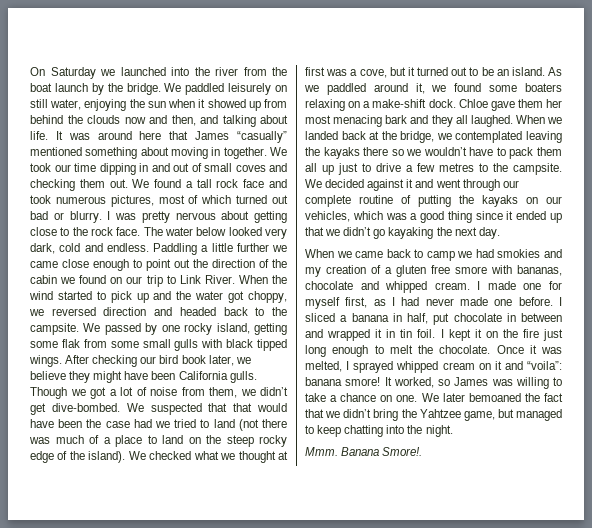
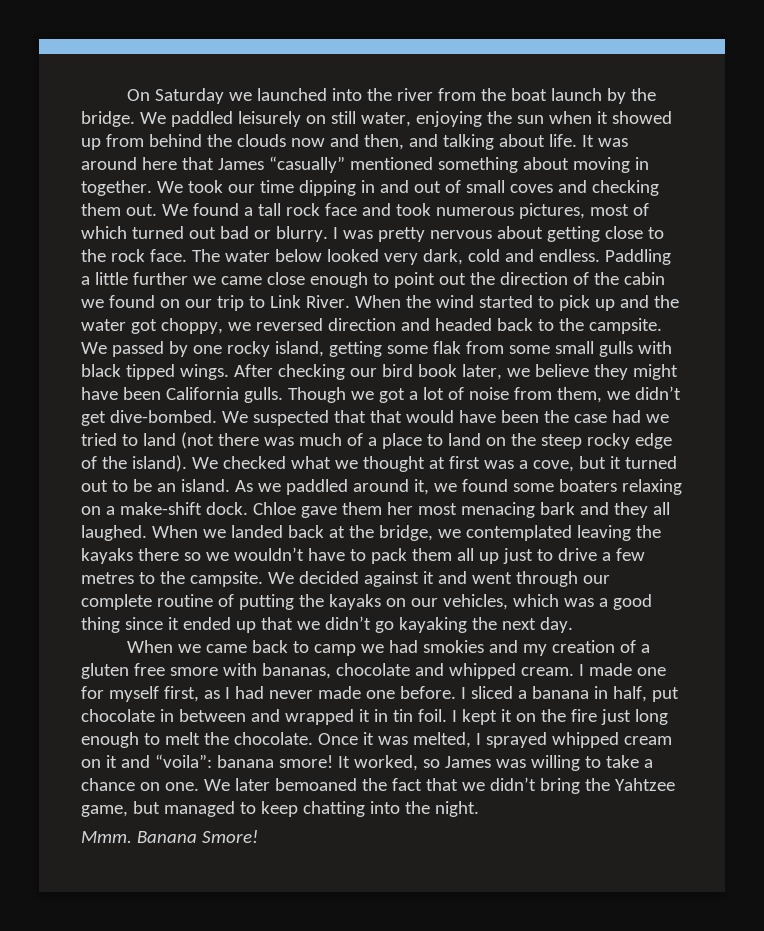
[382,447,423,456] Smore!. -> [201,830,258,843] Smore!

